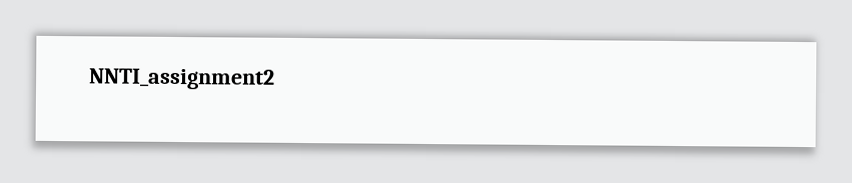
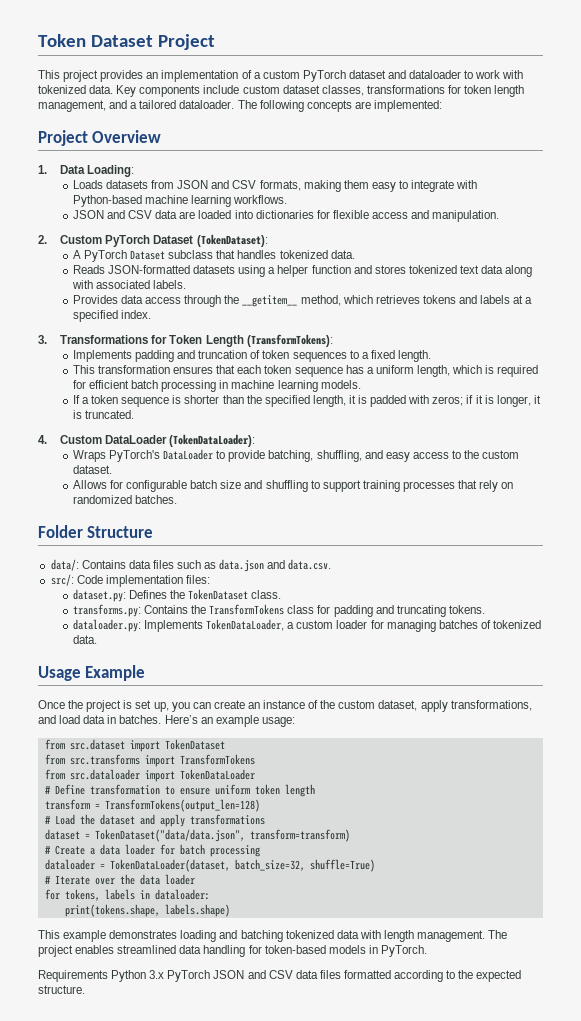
[89,68,275,90] NNTI_assignment2 -> [38,34,216,50] [38,70,524,82] [38,85,525,97] [38,100,442,112] [38,130,162,146] [38,165,135,177] [72,180,478,192] [72,195,288,207] [72,210,500,222] [38,234,268,247] [72,250,355,262] [72,265,533,277] [71,280,187,289] [72,295,533,307] [72,310,151,322] [38,334,333,347] [72,350,431,362] [72,365,539,377] [72,380,361,392] [72,395,541,407] [72,410,134,419] [38,434,256,447] [72,449,520,462] [72,465,112,474] [72,480,514,492] [72,495,177,504] [38,525,154,538] [50,559,332,572] [50,574,210,587] [72,589,282,602] [72,604,485,617] [72,619,541,632] [72,635,97,644] [38,665,146,681] [38,700,532,712] [38,715,295,727] [44,739,225,752] [44,754,255,767] [44,769,255,782] [44,784,315,797] [44,799,260,812] [44,814,265,827] [44,829,350,842] [44,844,260,857] [44,859,375,872] [44,874,195,885] [44,889,210,901] [64,904,230,917] [38,930,508,942] [38,945,427,957] [38,970,522,982] [38,985,85,994] Token Dataset Project // This project provides an implementation of a custom PyTorch dataset and dataloader to work with tokenized data. Key components include custom dataset classes, transformations for token length management, and a tailored dataloader. The following concepts are implemented: // Project Overview // 1. Data Loading: // Loads datasets from JSON and CSV formats, making them easy to integrate with Python-based machine learning workflows. // JSON and CSV data are loaded into dictionaries for flexible access and manipulation. // 2. Custom PyTorch Dataset (TokenDataset): // A PyTorch Dataset subclass that handles tokenized data. // Reads JSON-formatted datasets using a helper function and stores tokenized text data along with associated labels. // Provides data access through the __getitem__ method, which retrieves tokens and labels at a specified index. // 3. Transformations for Token Length (TransformTokens): // Implements padding and truncation of token sequences to a fixed length. // This transformation ensures that each token sequence has a uniform length, which is required for efficient batch processing in machine learning models. // If a token sequence is shorter than the specified length, it is padded with zeros; if it is longer, it is truncated. // 4. Custom DataLoader (TokenDataLoader): // Wraps PyTorch's DataLoader to provide batching, shuffling, and easy access to the custom dataset. // Allows for configurable batch size and shuffling to support training processes that rely on randomized batches. // Folder Structure // data/: Contains data files such as data.json and data.csv. // src/: Code implementation files: // dataset.py: Defines the TokenDataset class. // transforms.py: Contains the TransformTokens class for padding and truncating tokens. // dataloader.py: Implements TokenDataLoader, a custom loader for managing batches of tokenized data. // Usage Example // Once the project is set up, you can create an instance of the custom dataset, apply transformations, and load data in batches. Here’s an example usage: // from src.dataset import TokenDataset // from src.transforms import TransformTokens // from src.dataloader import TokenDataLoader // # Define transformation to ensure uniform token length // transform = TransformTokens(output_len=128) // # Load the dataset and apply transformations // dataset = TokenDataset("data/data.json", transform=transform) // # Create a data loader for batch processing // dataloader = TokenDataLoader(dataset, batch_size=32, shuffle=True) // # Iterate over the data loader // for tokens, labels in dataloader: // print(tokens.shape, labels.shape) // This example demonstrates loading and batching tokenized data with length management. The project enables streamlined data handling for token-based models in PyTorch. // Requirements Python 3.x PyTorch JSON and CSV data files formatted according to the expected structure.

